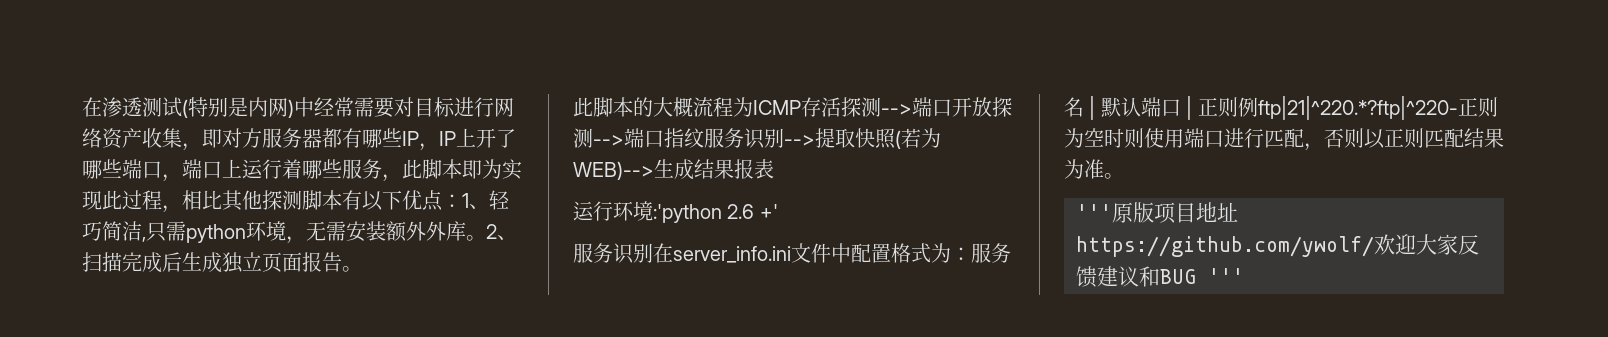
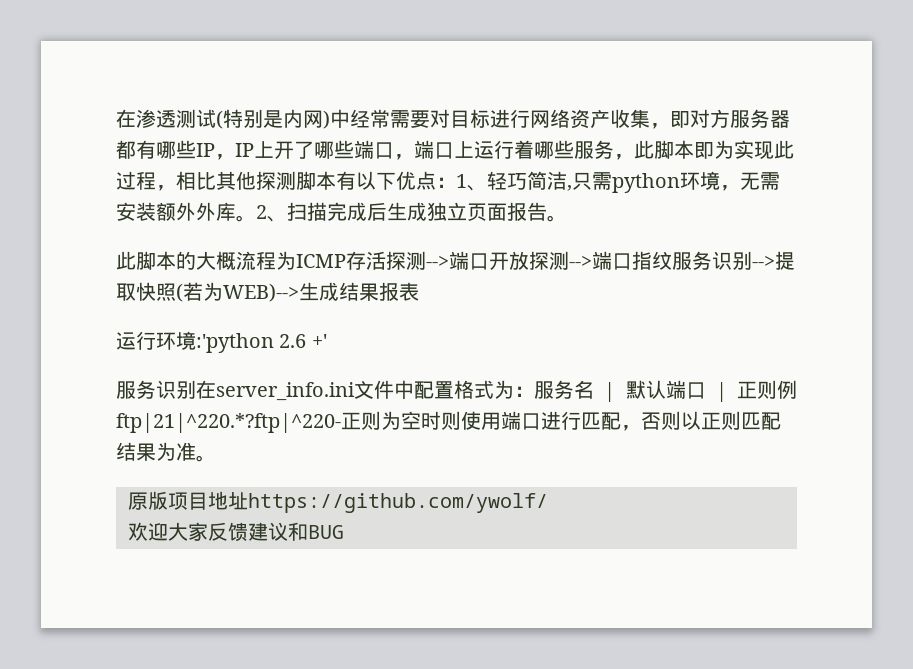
[1076,204,1112,220] ''' -> (216, 458) none
(1374, 246) none -> (548, 503) //
[1208,268,1244,284] ''' -> (344, 532) none

